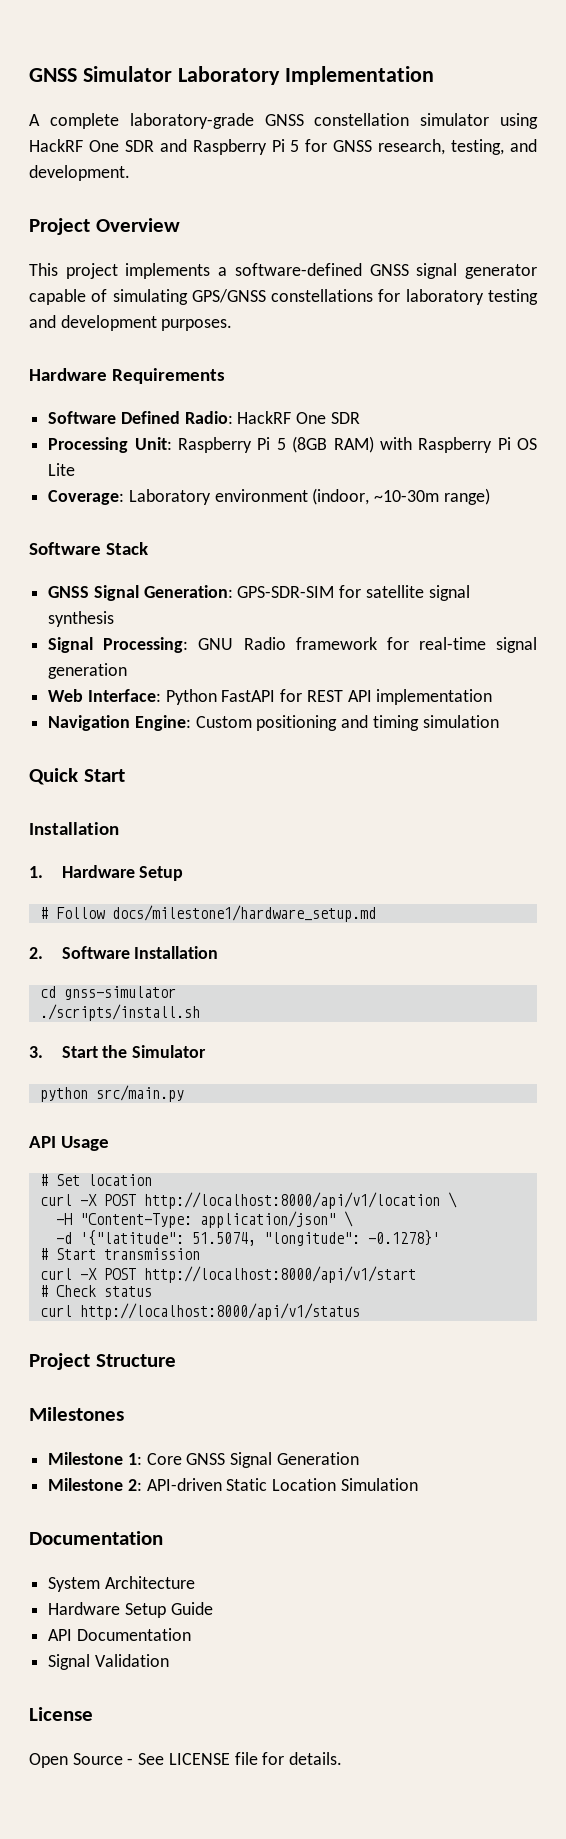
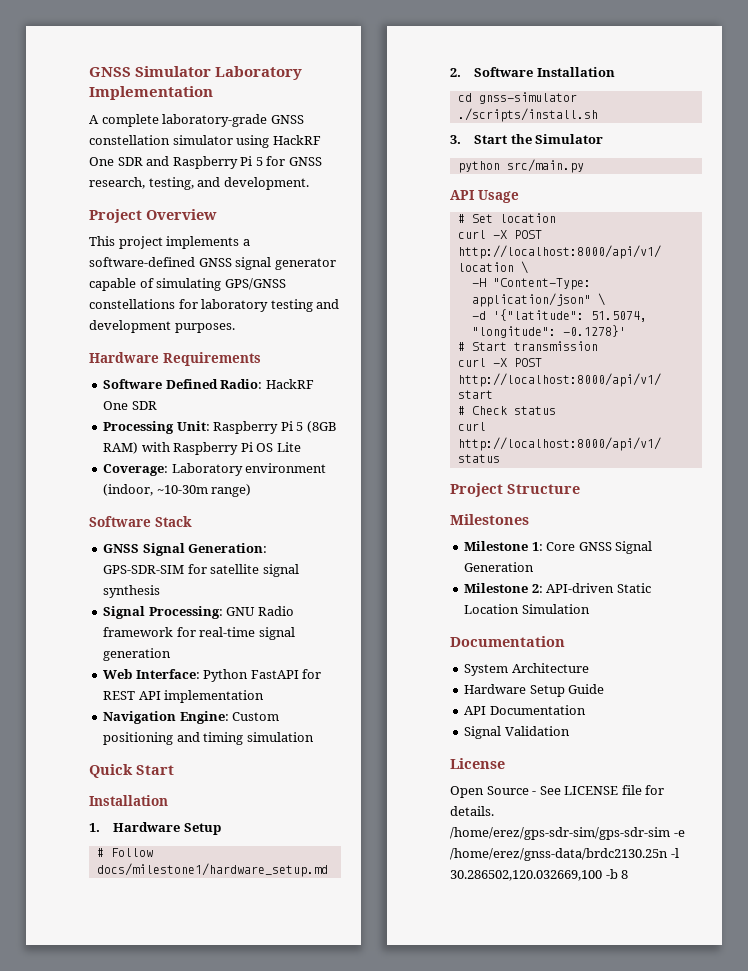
(343, 1758) none -> [450,827,685,840] [450,848,679,861] [450,869,629,881] /home/erez/gps-sdr-sim/gps-sdr-sim -e /home/erez/gnss-data/brdc2130.25n -l 30.286502,120.032669,100 -b 8

